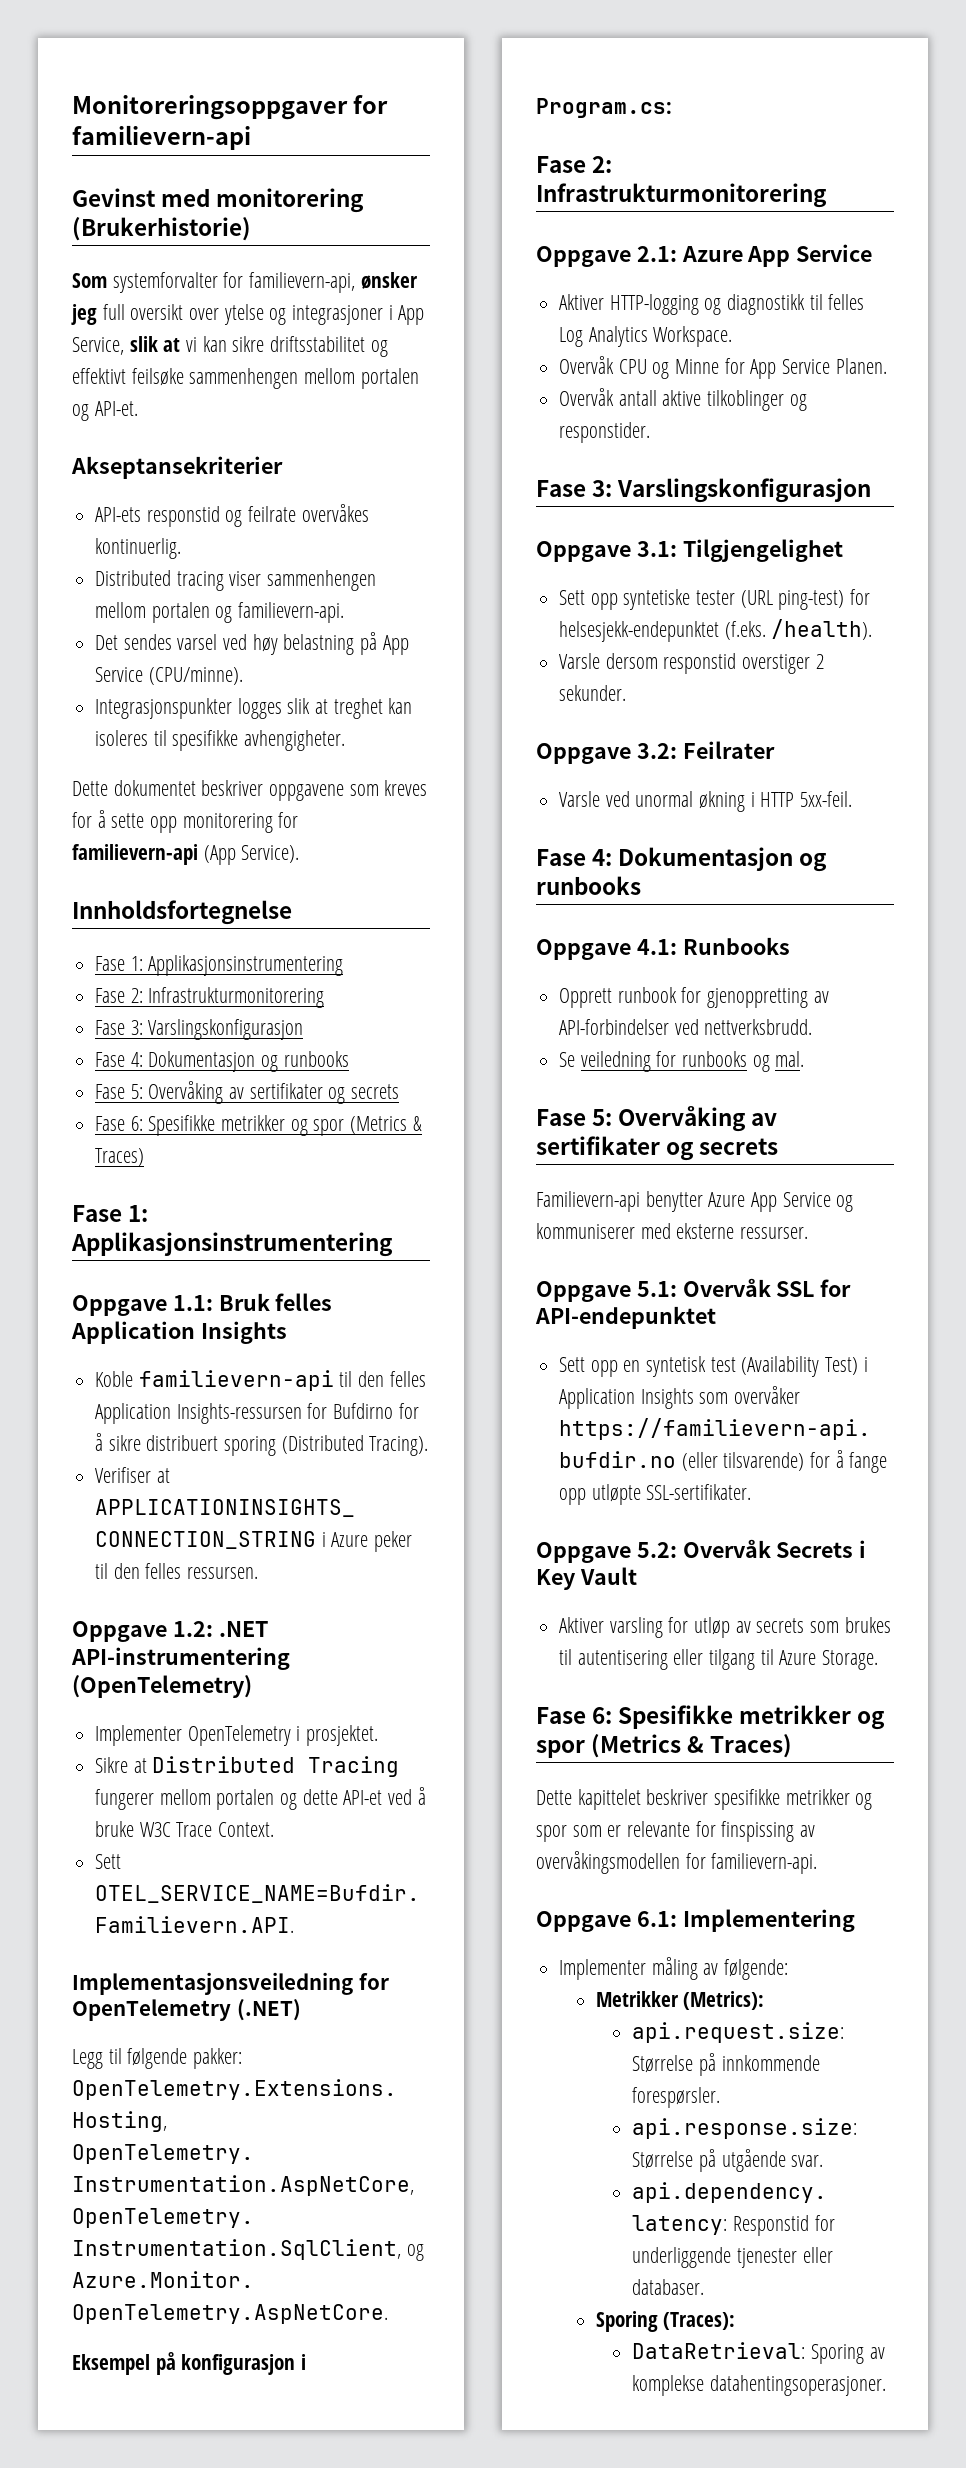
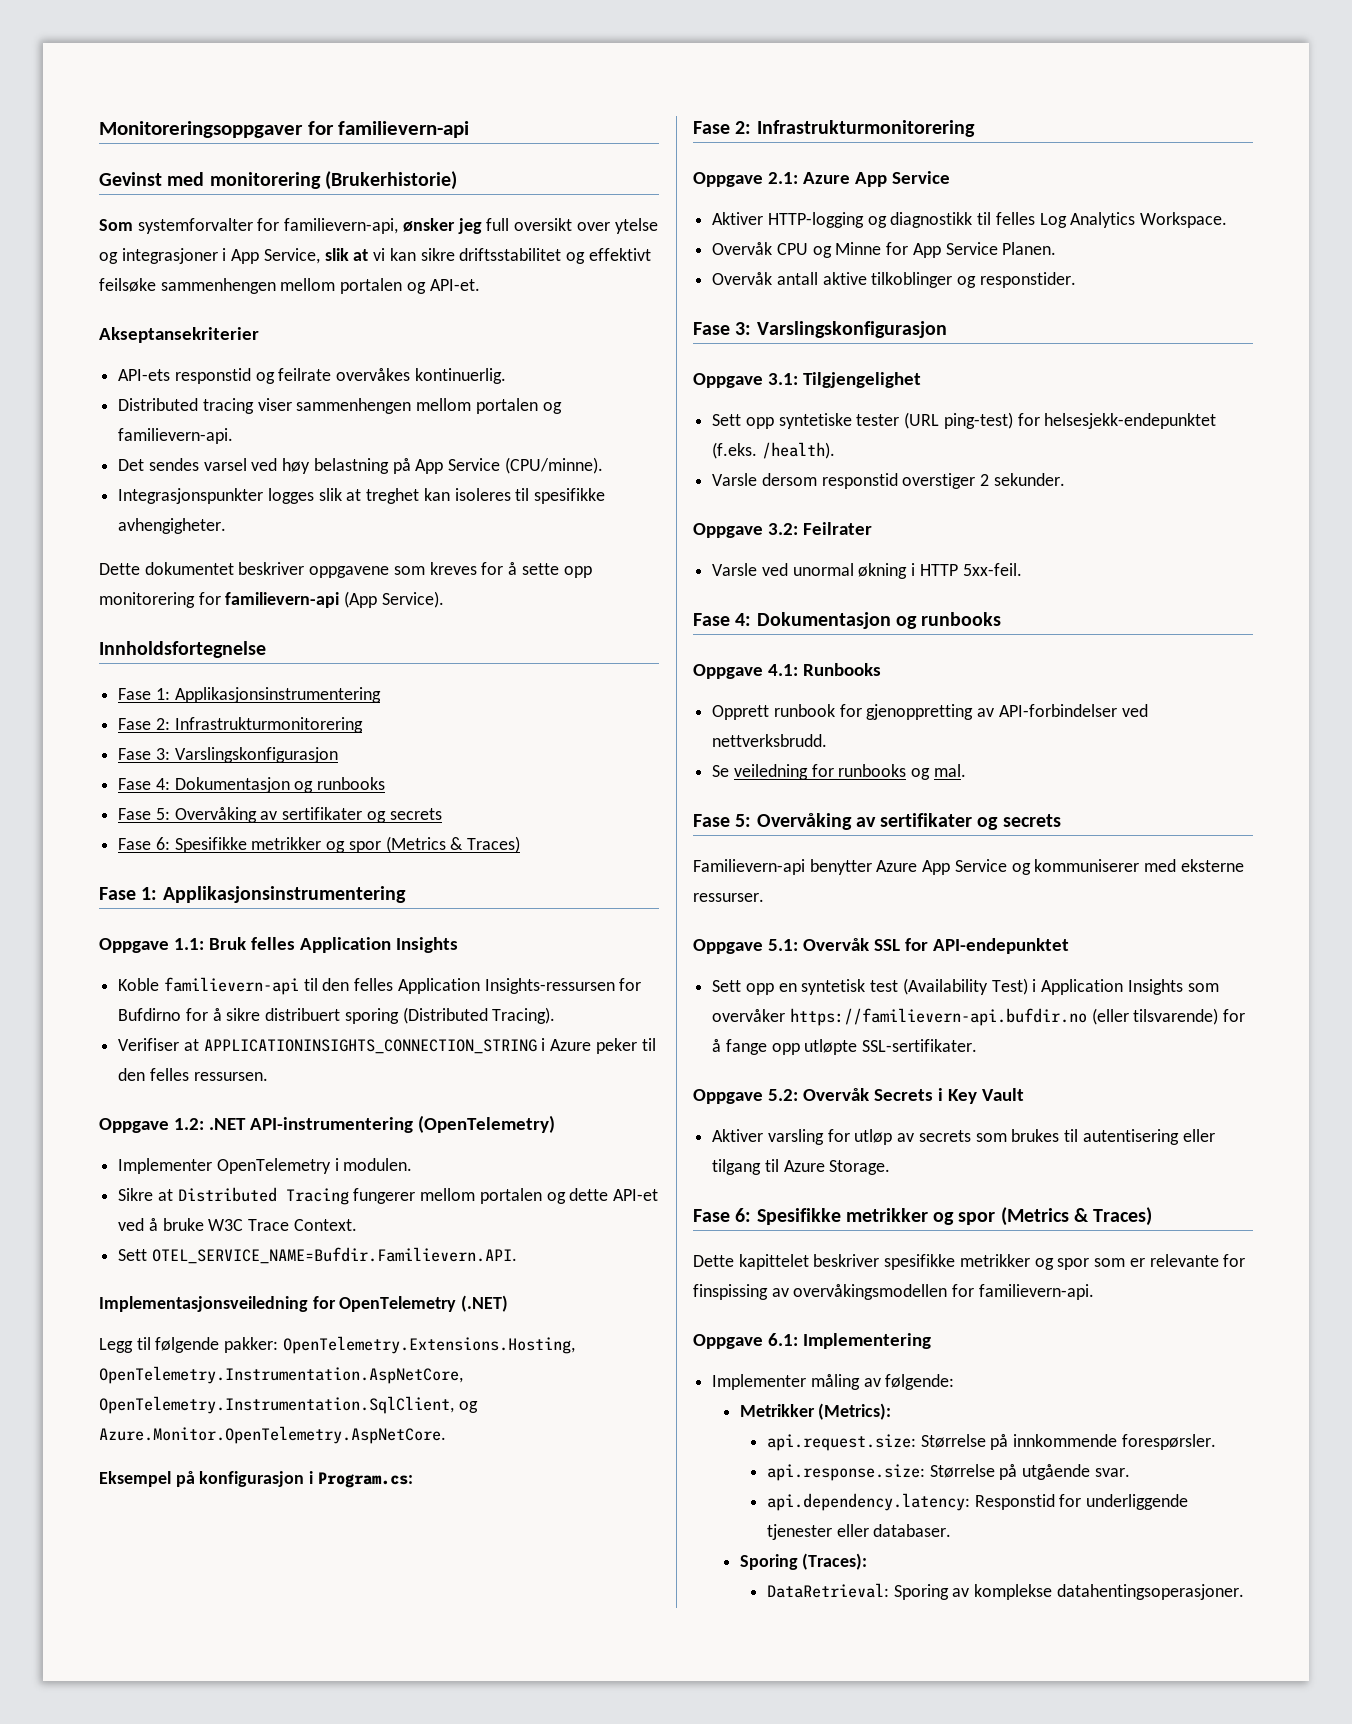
[306,1725,379,1746] prosjektet. -> [343,1158,413,1171] modulen.

